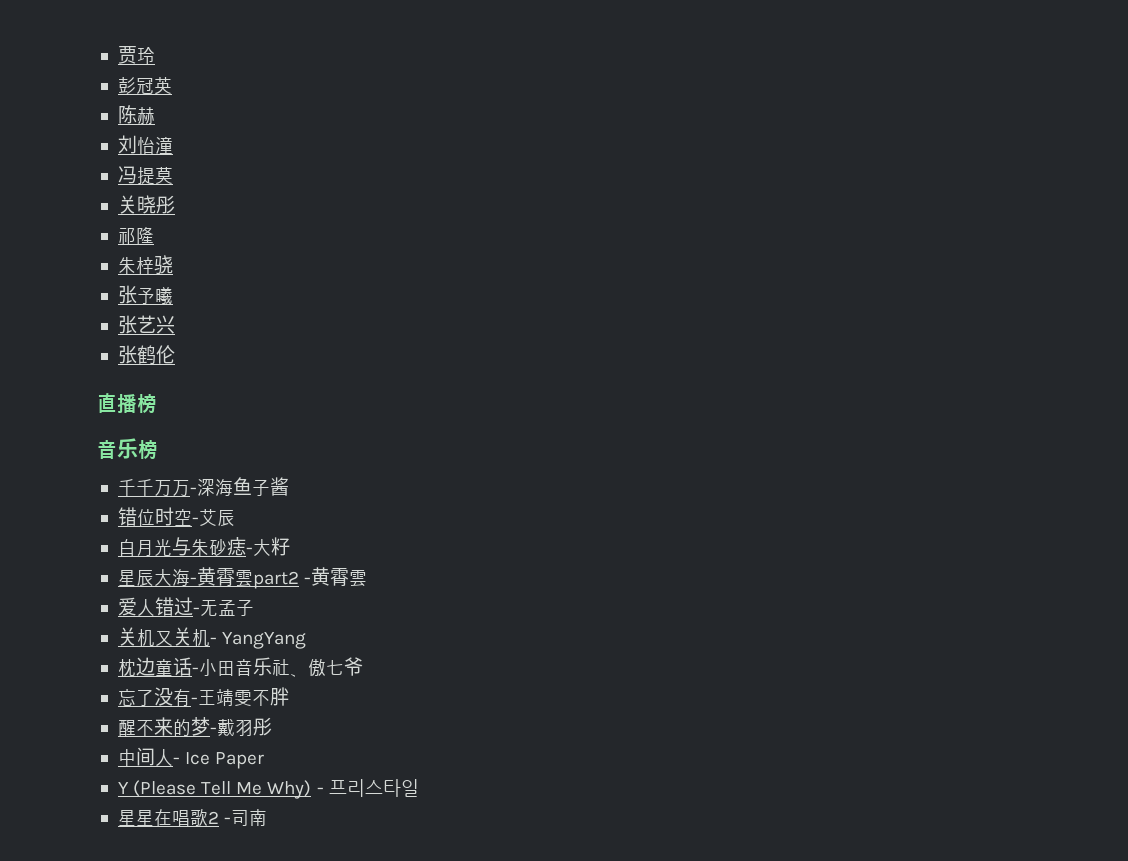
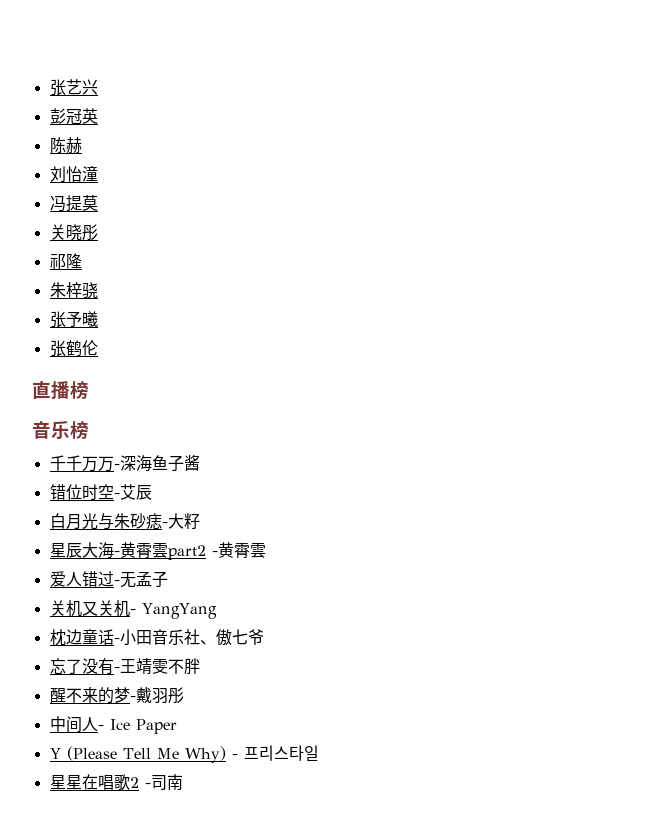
[117,46,155,64] 贾玲 -> [49,79,98,96] 张艺兴
[117,315,175,334] // 张艺兴 -> (98, 319) none

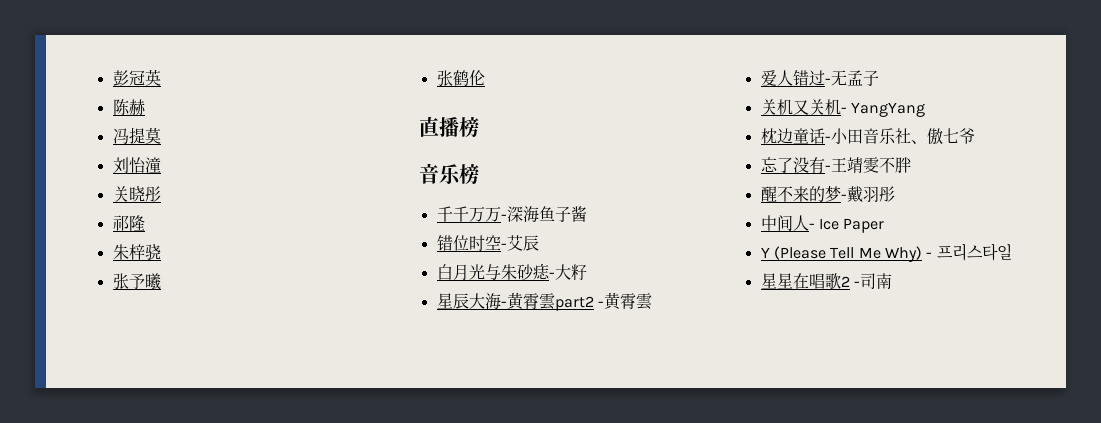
[49,79,98,96] 张艺兴 // -> (112, 78) none
(82, 145) none -> [112,127,161,144] // 冯提莫
[49,195,98,212] // 冯提莫 -> (161, 165) none

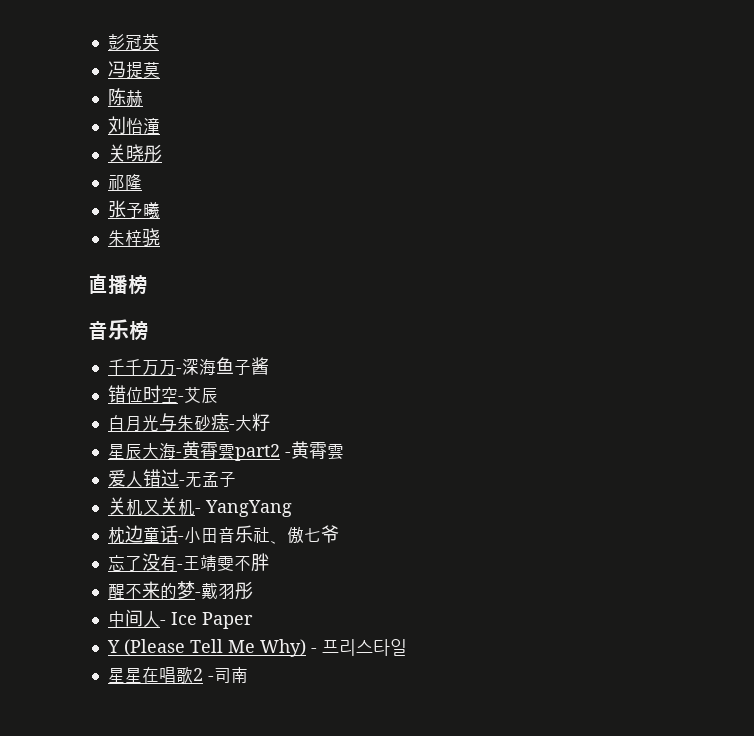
[112,99,146,115] // 陈赫 -> (159, 42) none
(161, 135) none -> [107,88,143,107] // 陈赫
[112,243,161,260] // 朱梓骁 -> (142, 182) none
[436,70,485,86] 张鹤伦 -> [107,228,160,247] 朱梓骁

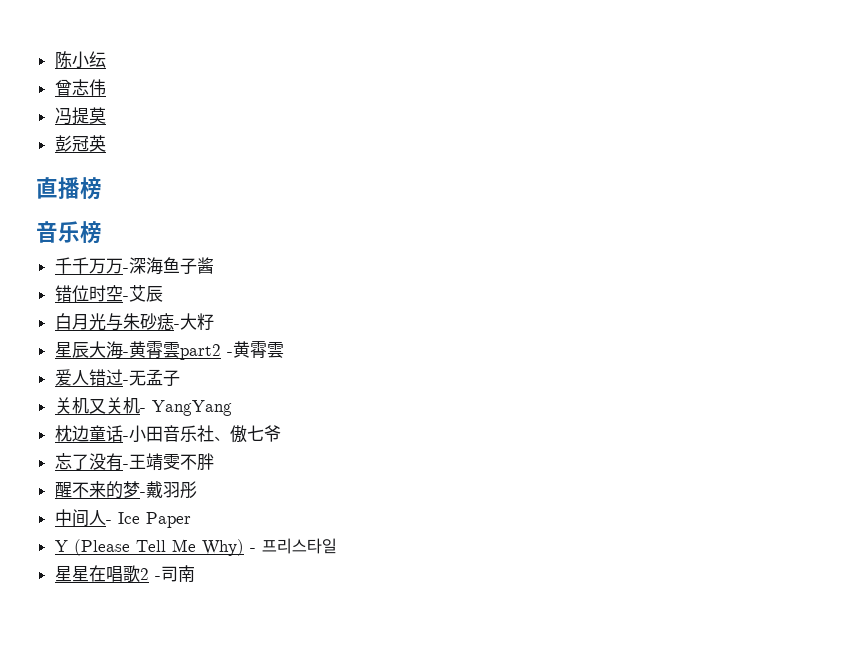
[107,34,159,50] 彭冠英 -> [54,51,106,69] [54,79,106,96] 陈小纭 // 曾志伟
[107,88,143,107] [107,116,160,134] [107,144,162,163] [107,174,142,190] [107,200,160,218] [107,228,160,247] 陈赫 // 刘怡潼 // 关晓彤 // 祁隆 // 张予曦 // 朱梓骁 -> [54,135,106,152] 彭冠英

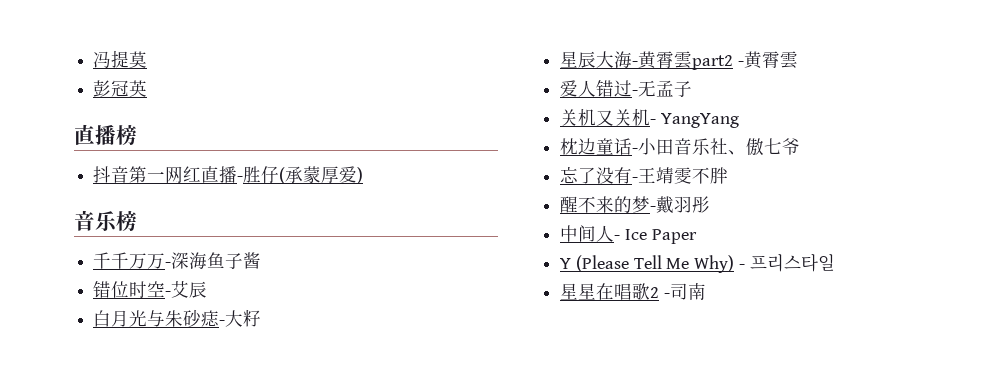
[54,51,106,69] [54,79,106,96] 陈小纭 // 曾志伟 // -> (93, 59) none
(102, 188) none -> [93,166,364,184] // 抖音第一网红直播-胜仔(承蒙厚爱)

